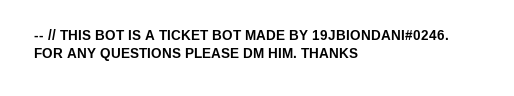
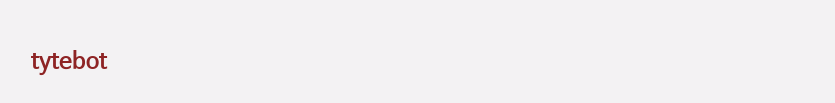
[34,29,449,40] [34,48,358,61] -- // THIS BOT IS A TICKET BOT MADE BY 19JBIONDANI#0246. FOR ANY QUESTIONS PLEASE DM HIM. THANKS -> [31,50,108,76] tytebot

